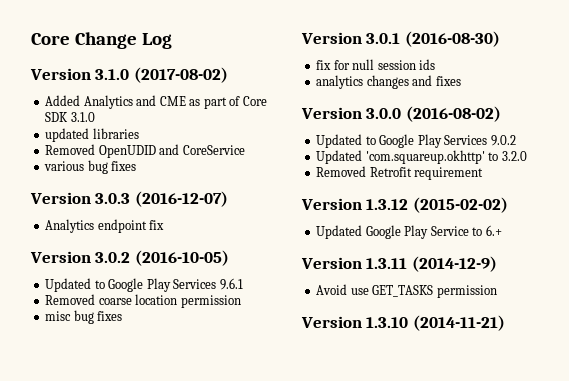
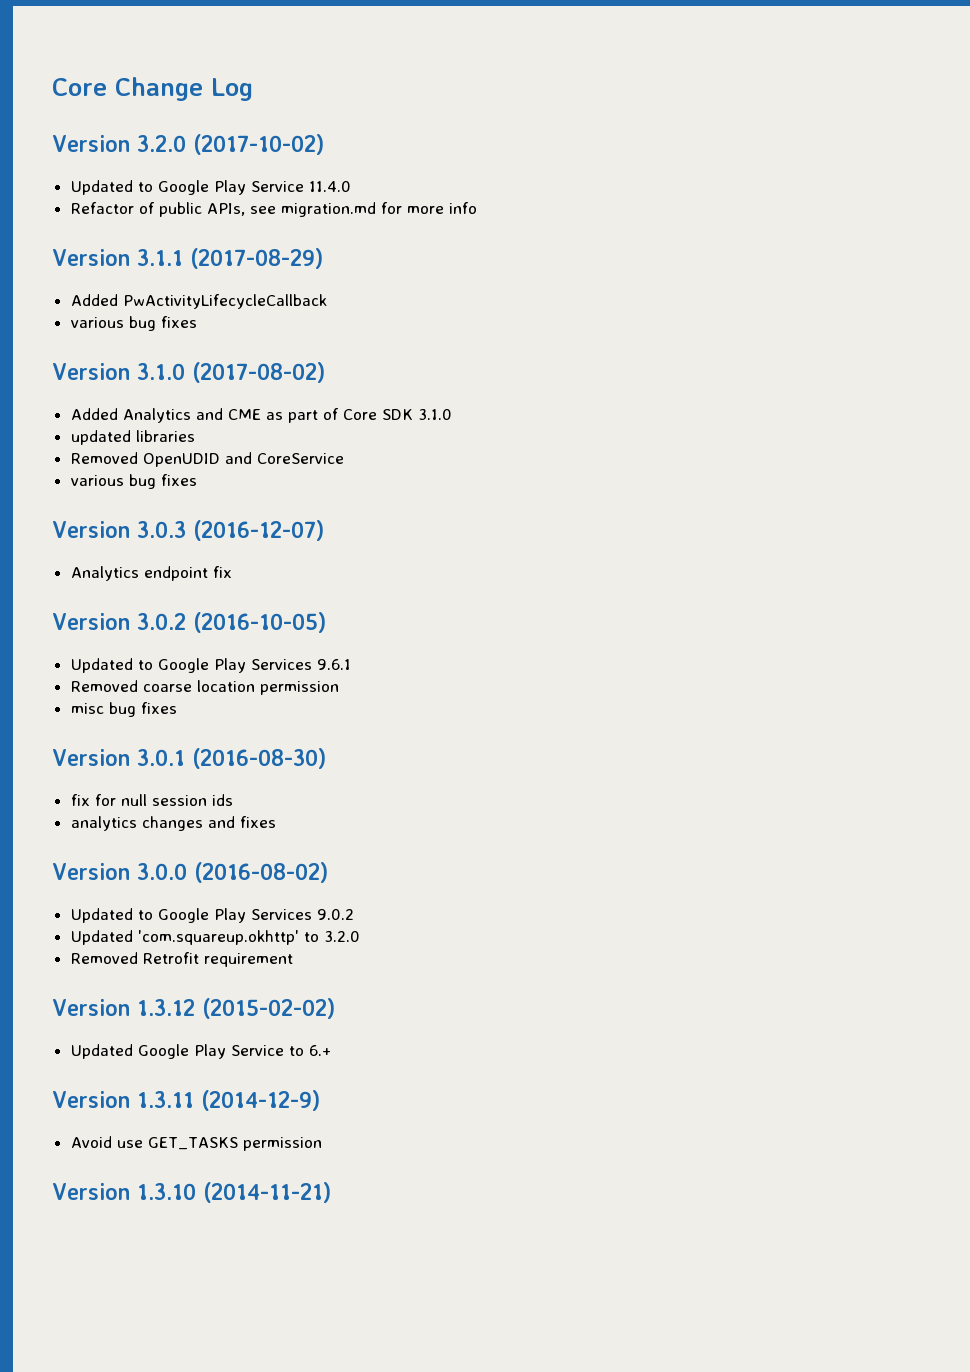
(172, 41) none -> [52,134,324,155] [70,180,351,195] [70,202,477,217] [52,248,323,269] [70,294,327,309] [70,316,197,331] // Version 3.2.0 (2017-10-02) // Updated to Google Play Service 11.4.0 // Refactor of public APIs, see migration.md for more info // Version 3.1.1 (2017-08-29) // Added PwActivityLifecycleCallback // various bug fixes

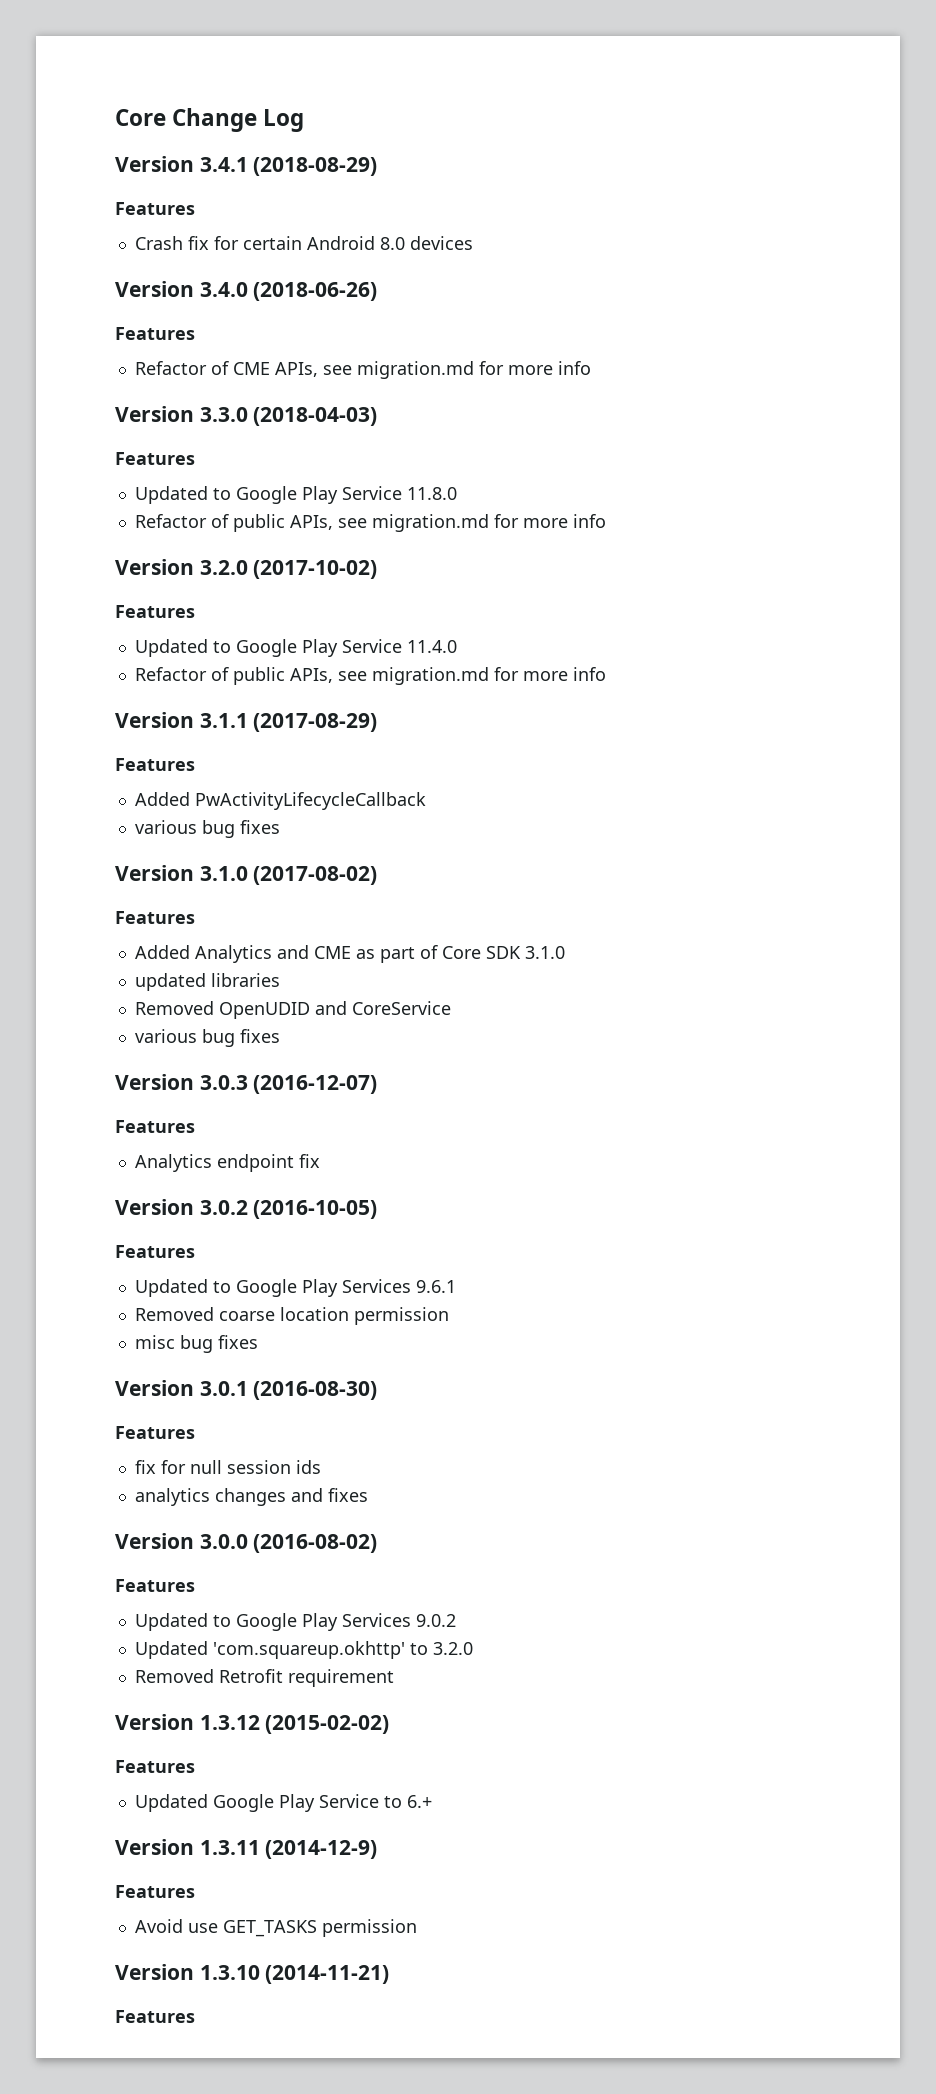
(253, 89) none -> [115,156,378,176] [115,202,195,215] [134,236,473,250] [115,281,378,301] [115,327,195,340] [134,361,591,379] [115,406,378,426] [115,452,195,465] [134,486,457,504] [134,514,606,532] // Version 3.4.1 (2018-08-29) // Features // Crash fix for certain Android 8.0 devices // Version 3.4.0 (2018-06-26) // Features // Refactor of CME APIs, see migration.md for more info // Version 3.3.0 (2018-04-03) // Features // Updated to Google Play Service 11.8.0 // Refactor of public APIs, see migration.md for more info
(324, 144) none -> [115,605,195,618] // Features
(323, 258) none -> [115,758,195,771] // Features
(325, 372) none -> [115,911,195,924] // Features
(324, 530) none -> [115,1120,195,1133] // Features
(326, 622) none -> [115,1245,195,1258] // Features
(326, 758) none -> [115,1426,195,1439] // Features
(328, 872) none -> [115,1579,195,1592] // Features
(335, 1008) none -> [115,1760,195,1773] // Features
(320, 1100) none -> [115,1885,195,1898] // Features
(331, 1192) none -> [115,2010,195,2023] // Features

